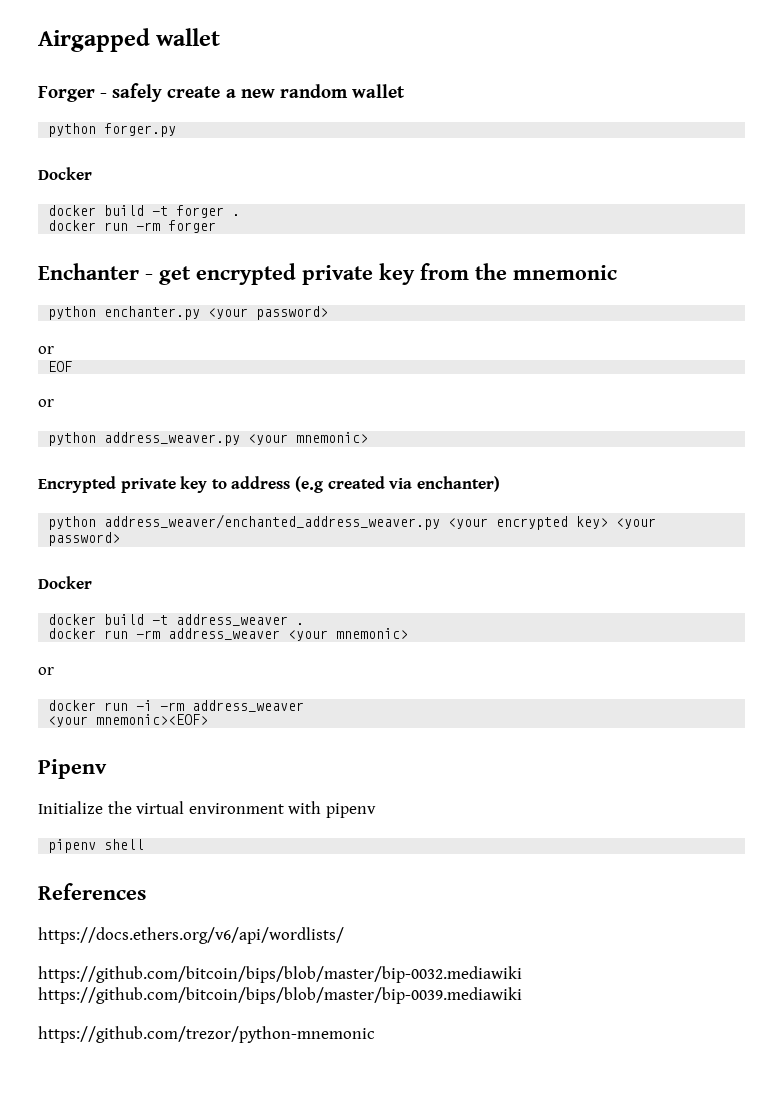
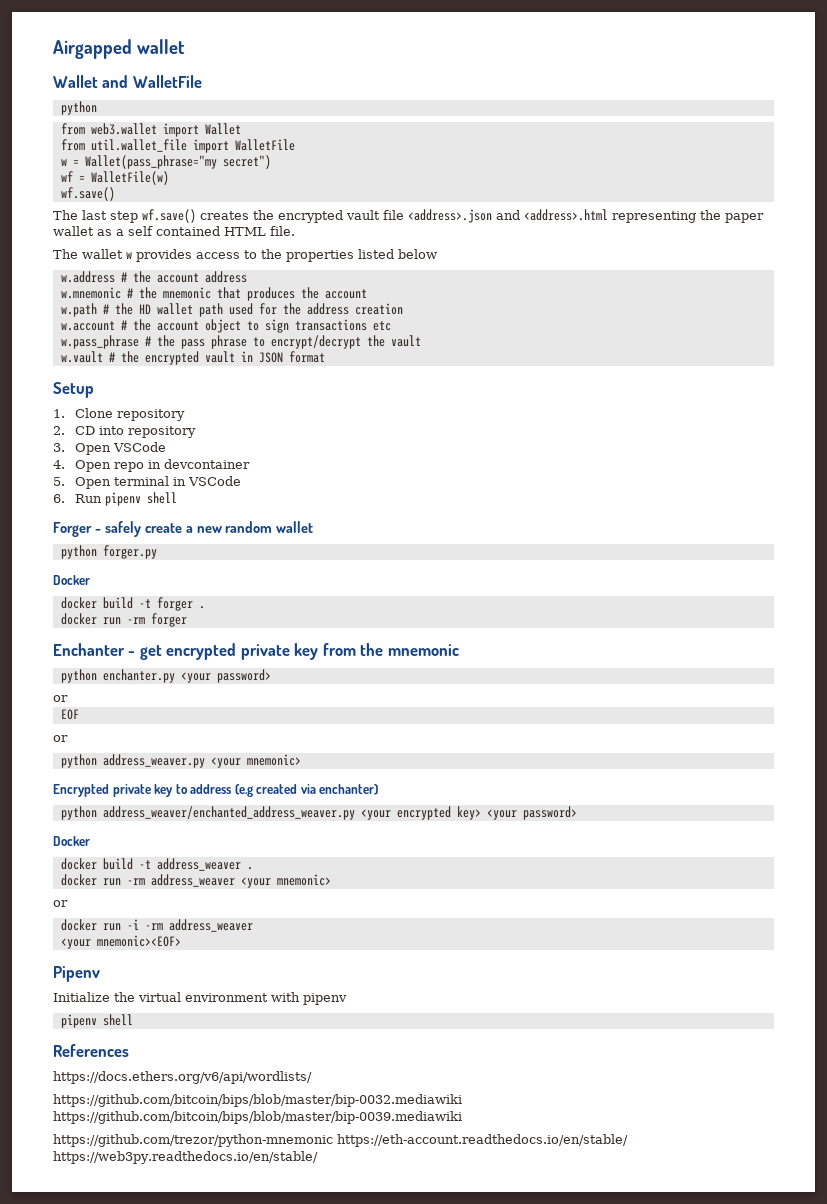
(221, 37) none -> [53,75,202,88] [60,101,97,115] [60,123,241,137] [60,139,295,153] [60,155,271,169] [60,171,169,185] [60,187,115,201] [53,209,764,223] [53,226,295,236] [53,249,437,262] [60,271,247,283] [60,287,367,301] [60,303,403,317] [60,319,391,333] [60,335,421,349] [60,351,325,365] [53,382,94,398] [53,408,186,421] [53,426,197,438] [53,442,167,455] [53,459,251,472] [53,476,242,489] [53,492,178,506] // Wallet and WalletFile // python // from web3.wallet import Wallet // from util.wallet_file import WalletFile // w = Wallet(pass_phrase="my secret") // wf = WalletFile(w) // wf.save() // The last step wf.save() creates the encrypted vault file <address>.json and <address>.html representing the paper wallet as a self contained HTML file. // The wallet w provides access to the properties listed below // w.address # the account address // w.mnemonic # the mnemonic that produces the account // w.path # the HD wallet path used for the address creation // w.account # the account object to sign transactions etc // w.pass_phrase # the pass phrase to encrypt/decrypt the vault // w.vault # the encrypted vault in JSON format // Setup // 1. Clone repository // 2. CD into repository // 3. Open VSCode // 4. Open repo in devcontainer // 5. Open terminal in VSCode // 6. Run pipenv shell
(375, 1034) none -> [337,1134,628,1147] [53,1151,318,1164] https://eth-account.readthedocs.io/en/stable/ https://web3py.readthedocs.io/en/stable/

